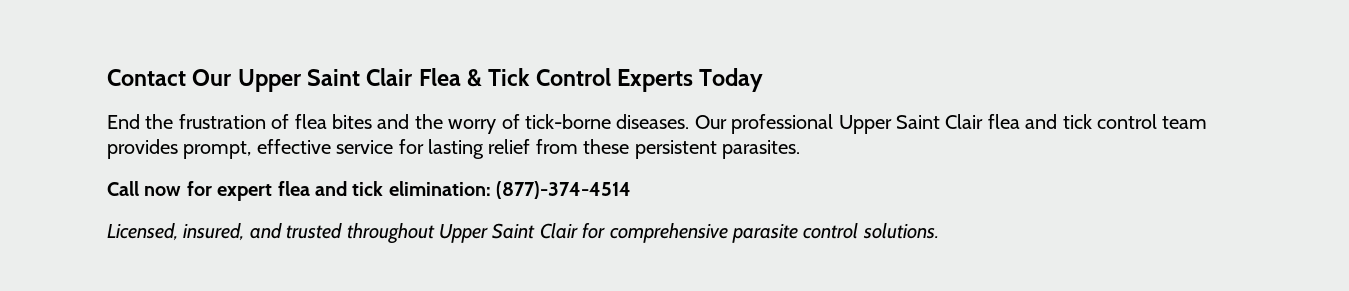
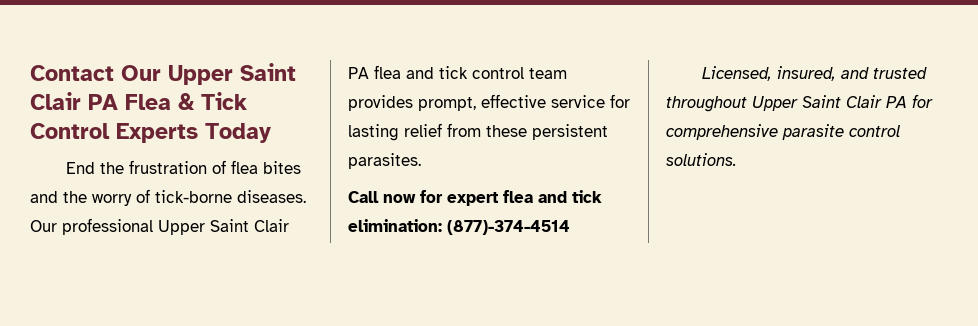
(414, 77) none -> [88,94,118,110] PA
(984, 121) none -> [348,67,369,79] PA
(578, 231) none -> [886,96,907,108] PA

